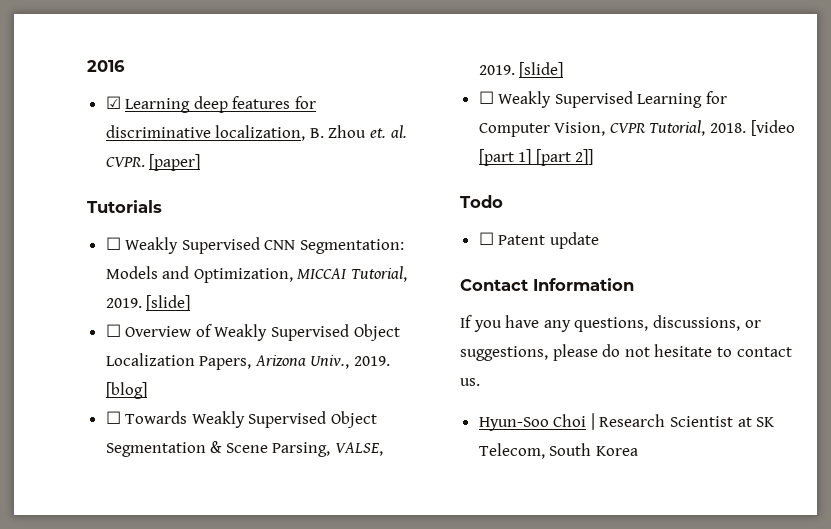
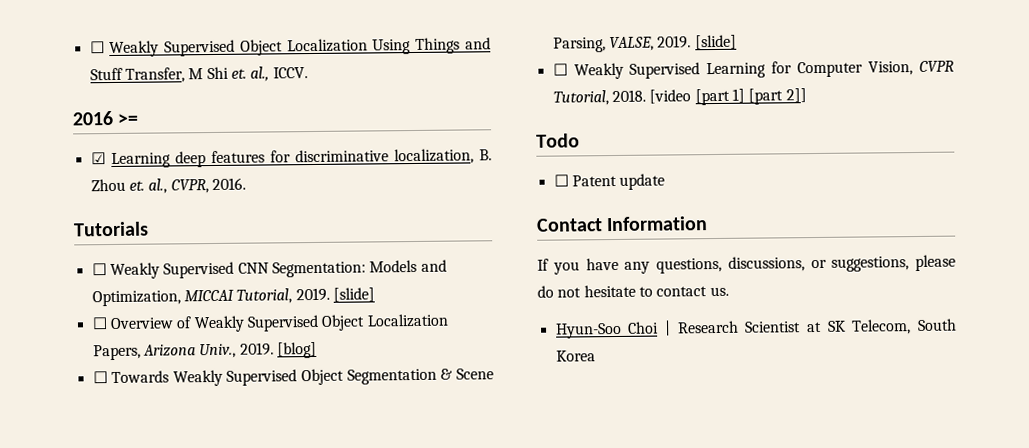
(87, 66) none -> [89,37,491,58] [89,66,308,83] ☐ Weakly Supervised Object Localization Using Things and Stuff Transfer, M Shi et. al., ICCV. //
(125, 66) none -> [117,113,139,125] >=
[390,125,407,138] [105,154,201,171] al. CVPR. [paper] -> [148,177,246,194] al., CVPR, 2016.

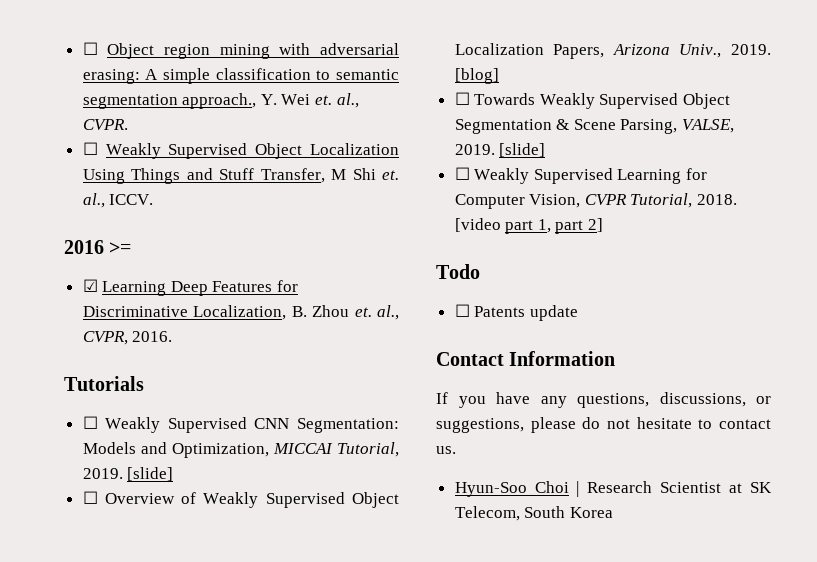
[89,41,105,54] ☐ -> [82,42,399,59] [82,68,400,84] [82,93,359,109] [82,119,128,130] [82,142,98,155] ☐ Object region mining with adversarial erasing: A simple classification to semantic segmentation approach., Y. Wei et. al., CVPR. // ☐
[174,148,474,168] deep features for discriminative localization, -> [170,280,299,296] [82,305,287,320] Deep Features for Discriminative Localization,
[694,88,807,106] [part 1] [part 2]] -> [505,218,604,234] part 1, part 2]
[571,174,617,187] Patent -> [474,306,526,317] Patents

